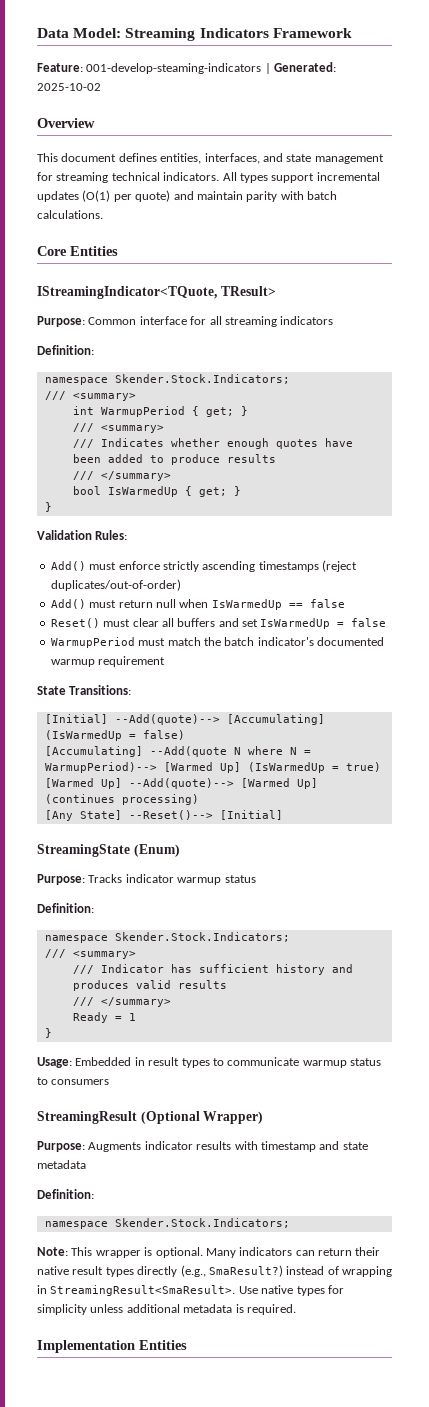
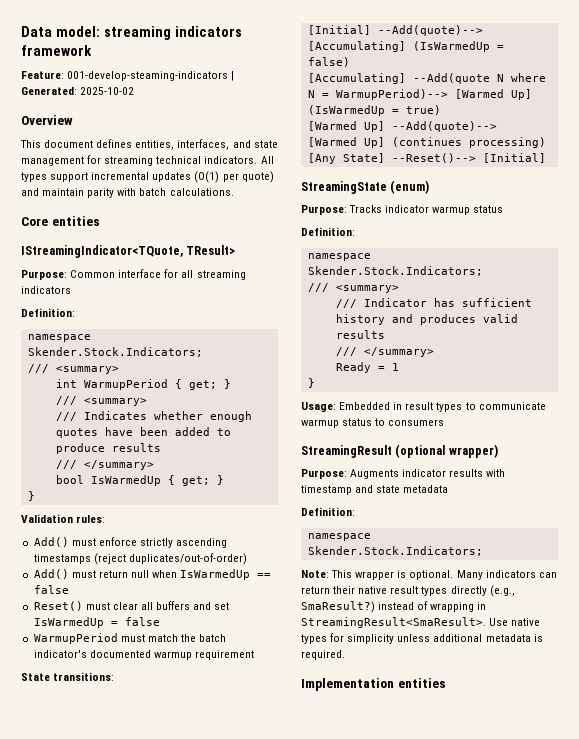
[73,28,352,41] Model: Streaming Indicators Framework -> [55,26,242,40] [21,45,92,56] model: streaming indicators framework
[70,246,118,256] Entities -> [51,216,100,226] entities
[95,530,128,540] Rules: -> [76,515,106,523] rules:
[69,685,132,695] Transitions: -> [53,672,115,681] transitions:
[133,844,180,857] (Enum) -> [390,180,430,194] (enum)
[140,1111,264,1124] (Optional Wrapper) -> [395,444,498,458] (optional wrapper)
[139,1340,187,1350] Entities -> [397,678,446,688] entities

